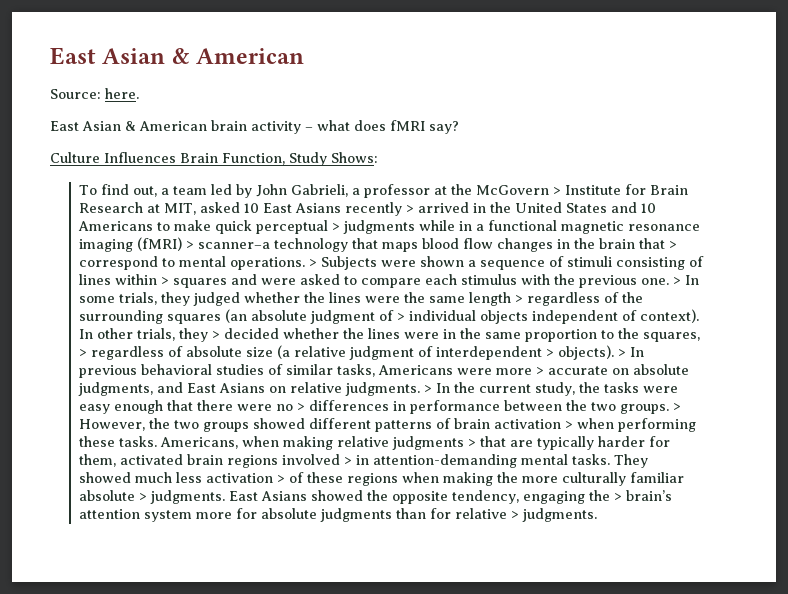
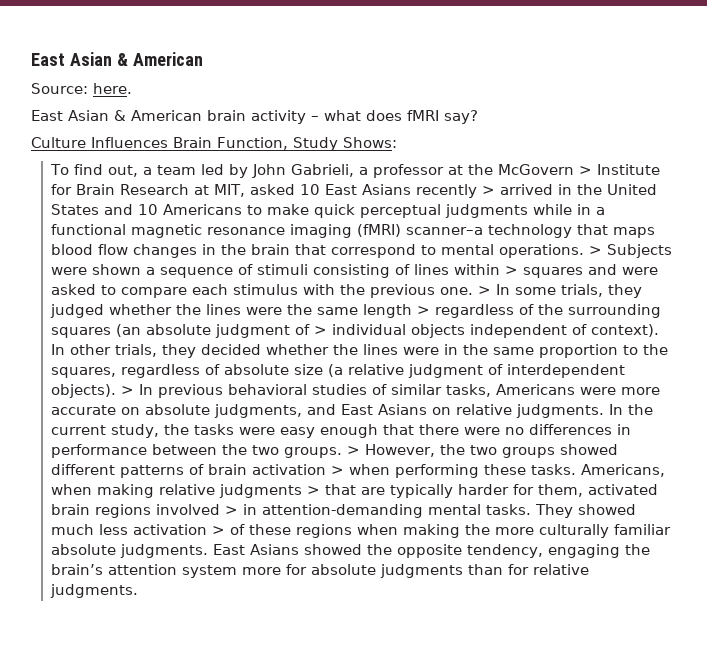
[331,223,340,231] > -> (441, 211) none
[185,241,194,249] > -> (401, 230) none
[668,241,677,249] > -> (326, 249) none
[211,331,220,339] > -> (196, 351) none
[78,349,87,357] > -> (116, 372) none
[545,349,554,357] > -> (625, 371) none
[535,367,544,375] > -> (660, 391) none
[423,385,432,393] > -> (604, 411) none
[296,403,305,411] > -> (524, 431) none
[138,493,147,501] > -> (116, 549) none
[613,493,622,501] > -> (650, 549) none
[510,511,519,519] > -> (589, 569) none

